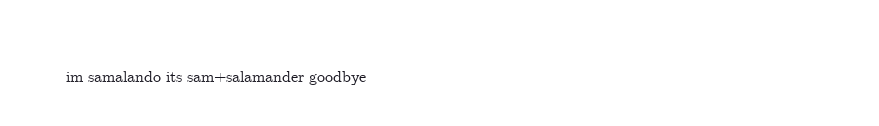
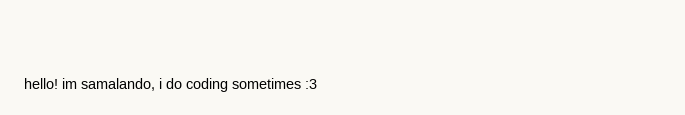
[66,71,366,85] im samalando its sam+salamander goodbye -> [24,78,317,92] hello! im samalando, i do coding sometimes :3

